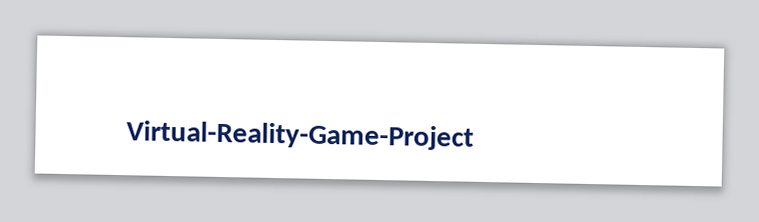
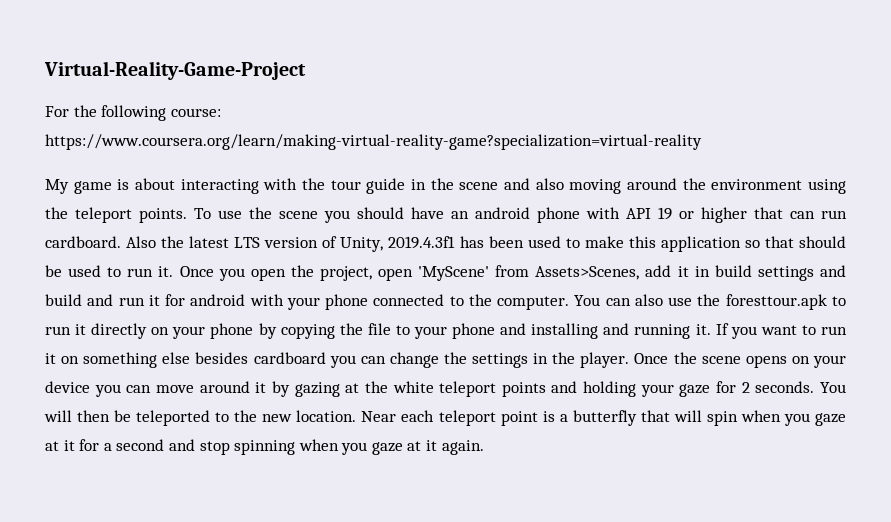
(474, 135) none -> [45,105,221,121] [45,134,702,150] [45,178,846,194] [45,207,847,223] [45,236,846,252] [45,265,846,281] [45,294,847,310] [45,323,847,339] [45,352,846,368] [45,381,846,397] [44,410,846,426] [45,439,484,455] // For the following course: https://www.coursera.org/learn/making-virtual-reality-game?specialization=virtual-reality // My game is about interacting with the tour guide in the scene and also moving around the environment using the teleport points. To use the scene you should have an android phone with API 19 or higher that can run cardboard. Also the latest LTS version of Unity, 2019.4.3f1 has been used to make this application so that should be used to run it. Once you open the project, open 'MyScene' from Assets>Scenes, add it in build settings and build and run it for android with your phone connected to the computer. You can also use the foresttour.apk to run it directly on your phone by copying the file to your phone and installing and running it. If you want to run it on something else besides cardboard you can change the settings in the player. Once the scene opens on your device you can move around it by gazing at the white teleport points and holding your gaze for 2 seconds. You will then be teleported to the new location. Near each teleport point is a butterfly that will spin when you gaze at it for a second and stop spinning when you gaze at it again.

